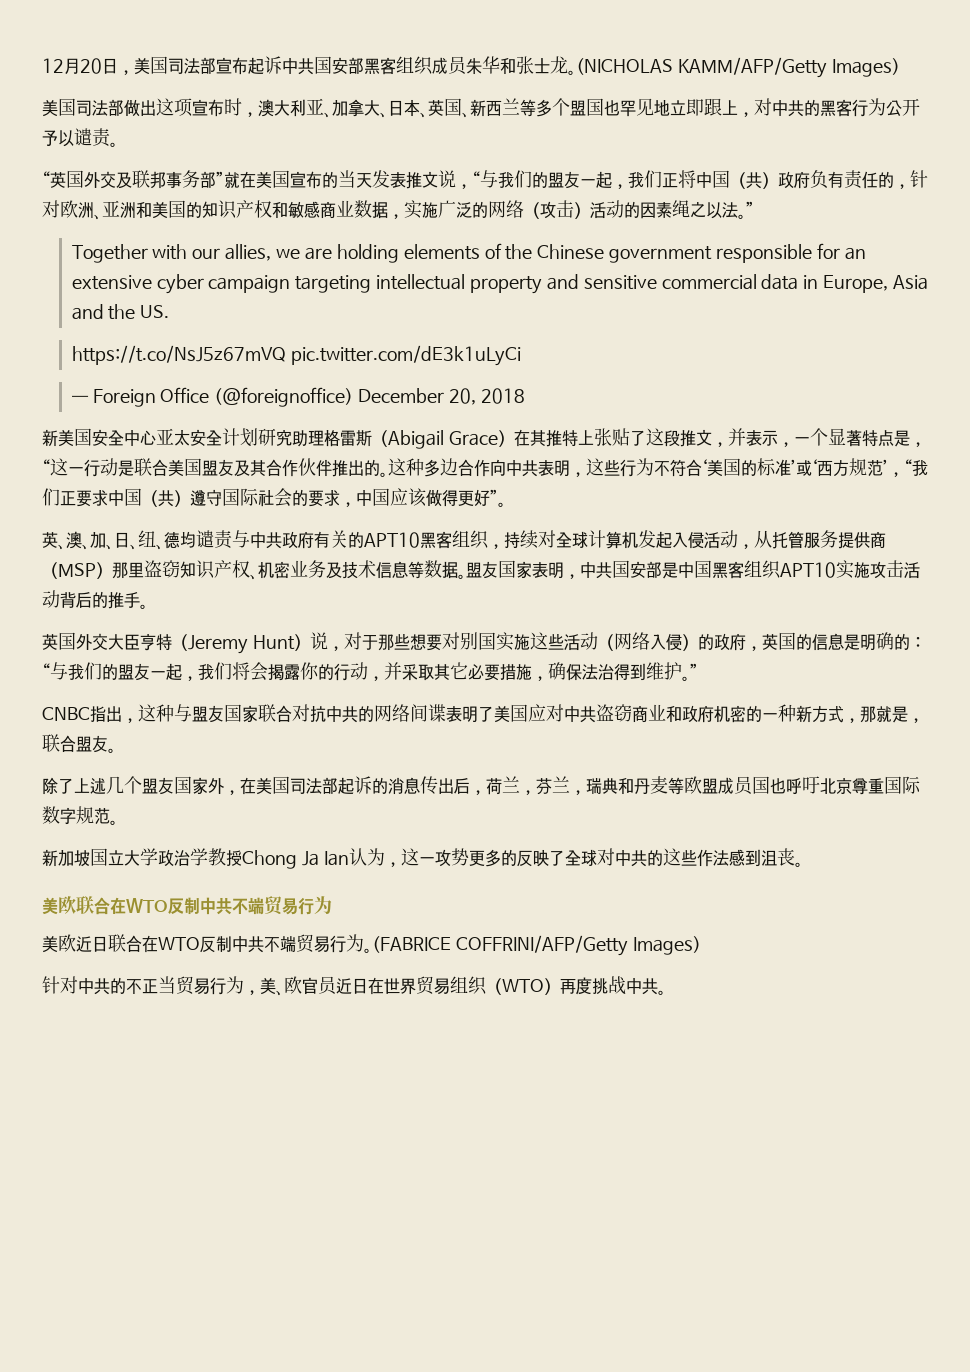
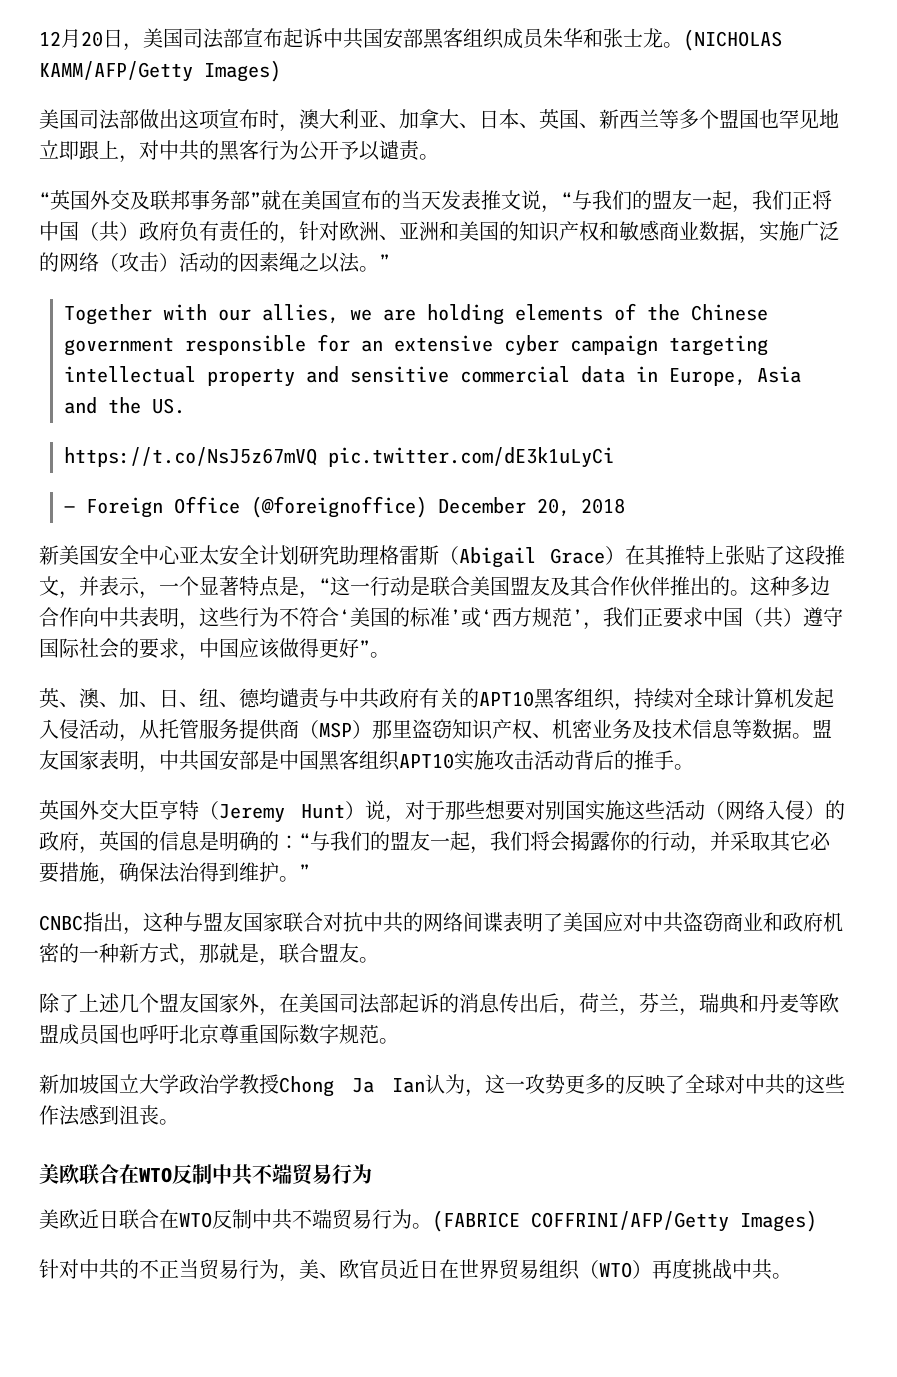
[904,459,912,474] “ -> (603, 626) none

